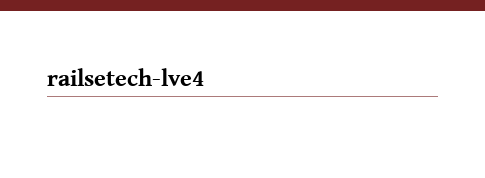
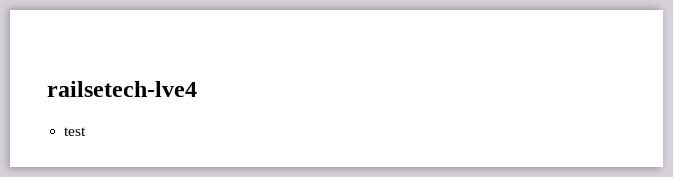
(204, 77) none -> [64,127,87,136] // test

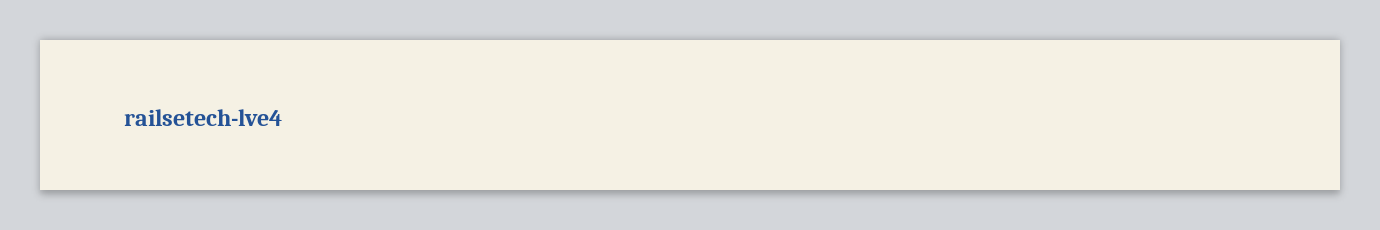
[64,127,87,136] // test -> (282, 117) none

